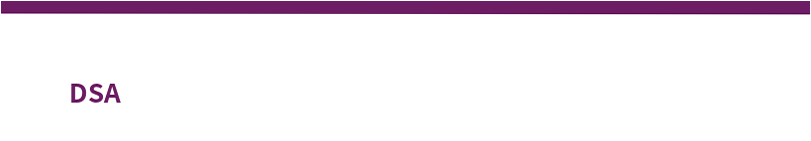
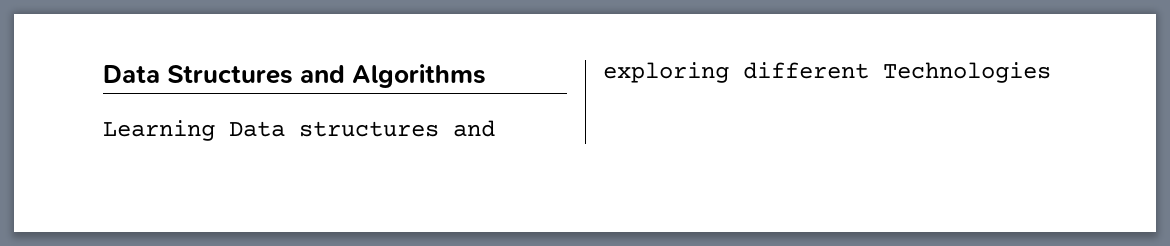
[68,83,121,103] DSA -> [103,64,487,88] [103,120,495,141] [603,62,1051,83] Data Structures and Algorithms // Learning Data structures and exploring different Technologies

